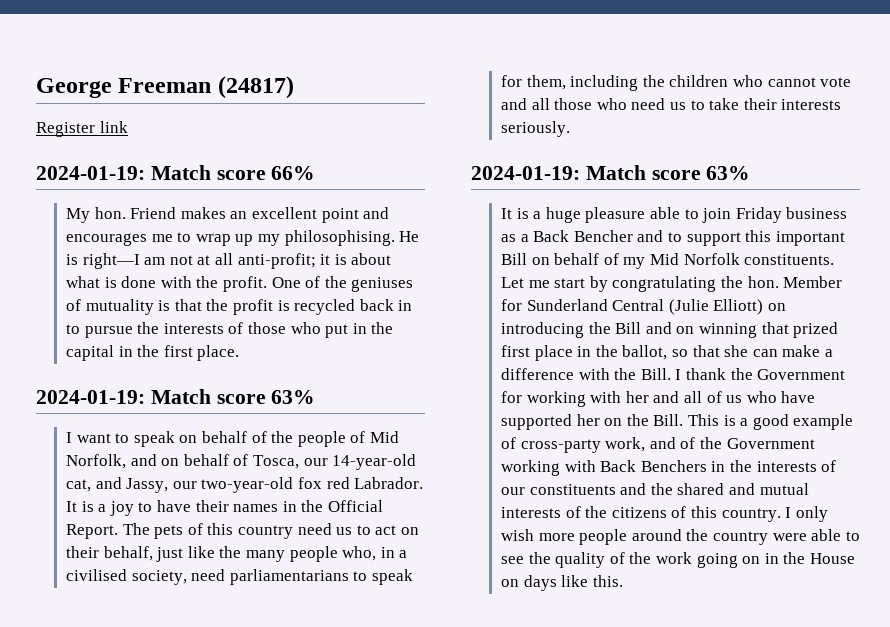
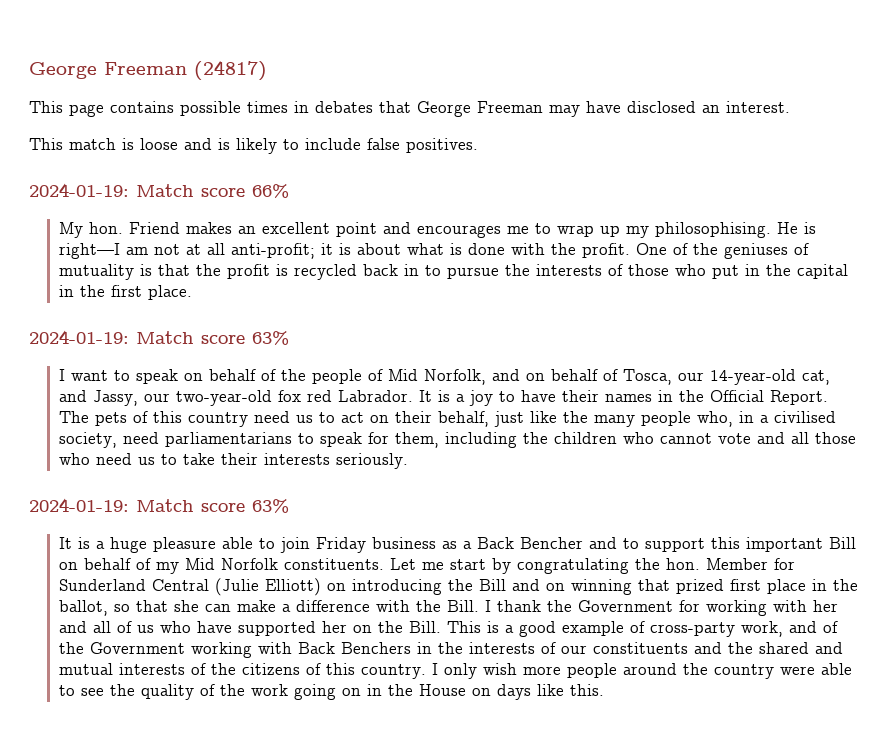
[36,121,128,137] Register link -> [29,101,790,117] [29,138,478,154] This page contains possible times in debates that George Freeman may have disclosed an interest. // This match is loose and is likely to include false positives.

